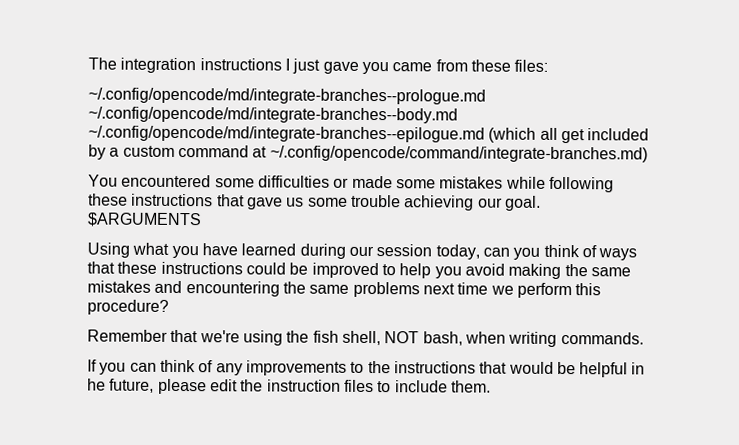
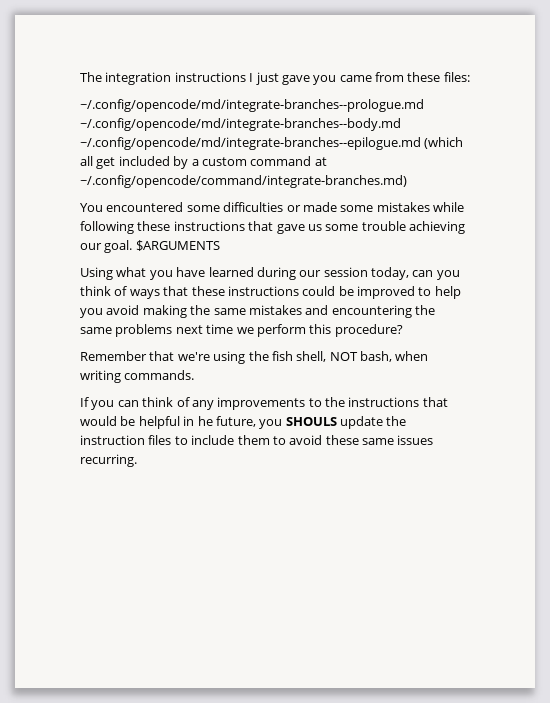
[157,378,238,395] please edit -> [259,416,383,429] you SHOULS update
[450,380,491,393] them. -> [237,435,434,445] [80,454,137,467] them to avoid these same issues recurring.

